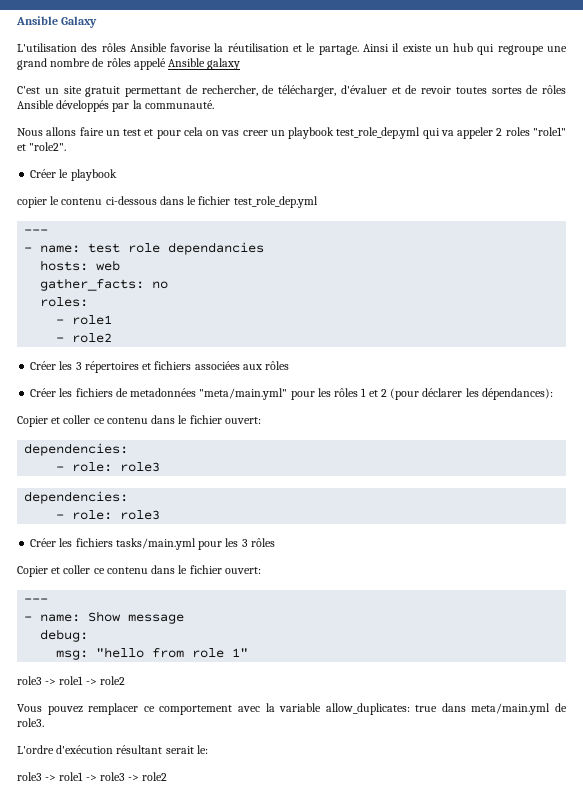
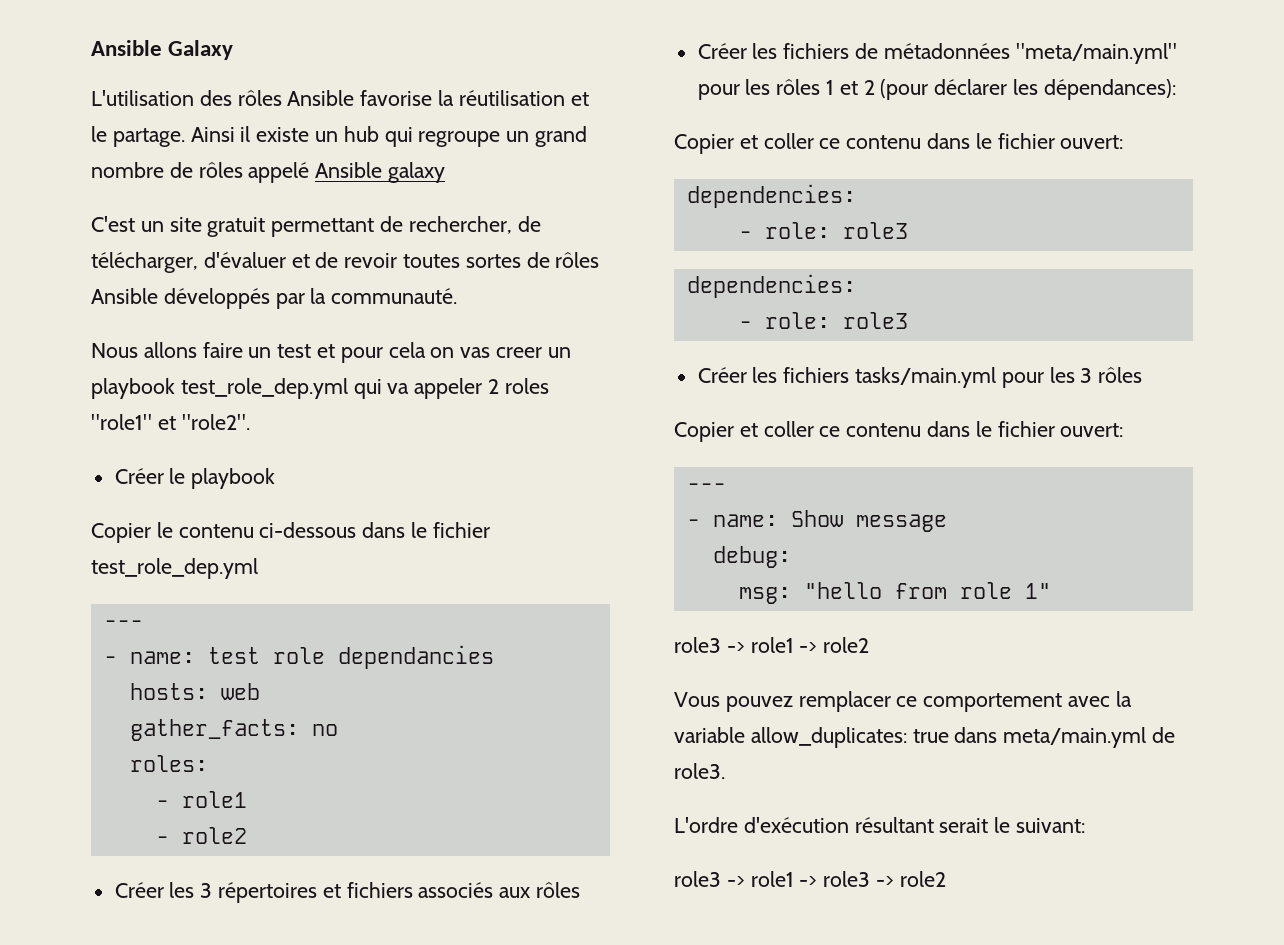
[547,46,568,52] une -> [506,131,530,142] un
[17,197,47,208] copier -> [91,523,151,543] Copier
[194,361,240,370] associées -> [418,882,494,898] associés
[130,388,197,397] metadonnées -> [883,43,1010,59] métadonnées
[196,745,208,754] le: -> [994,817,1085,833] le suivant:

